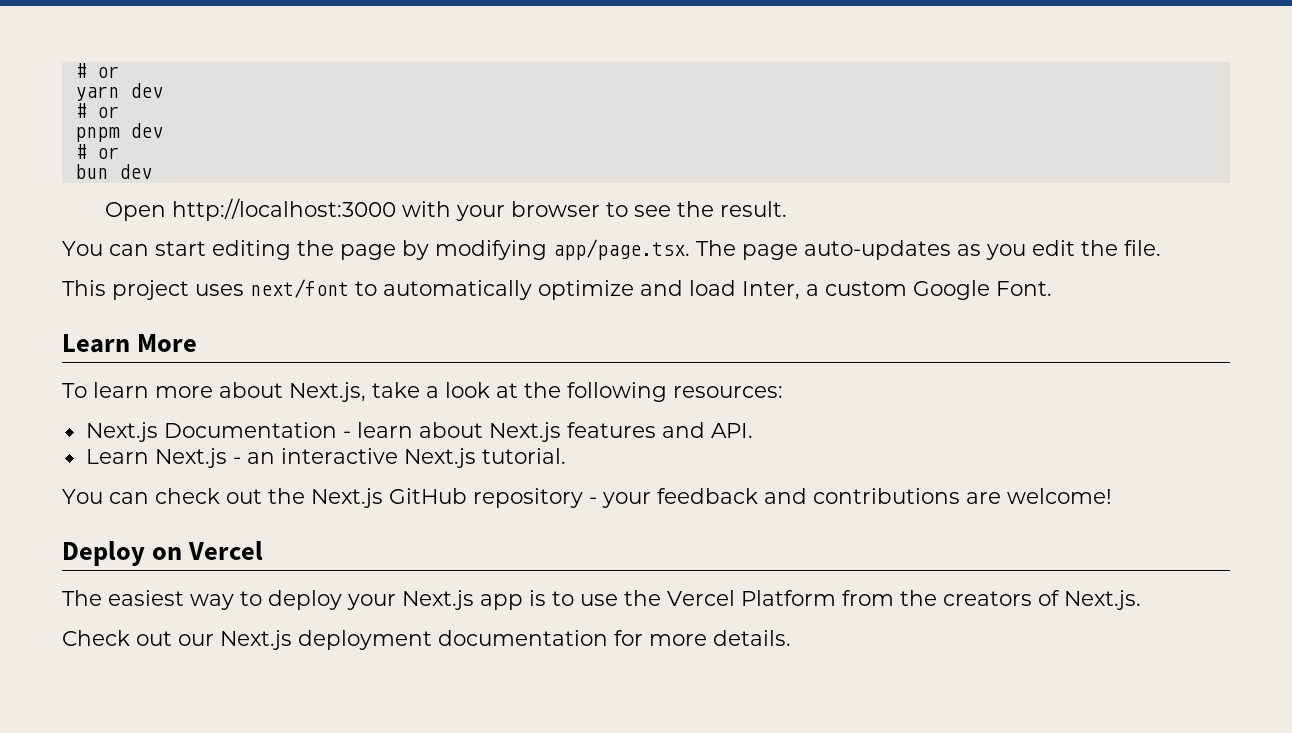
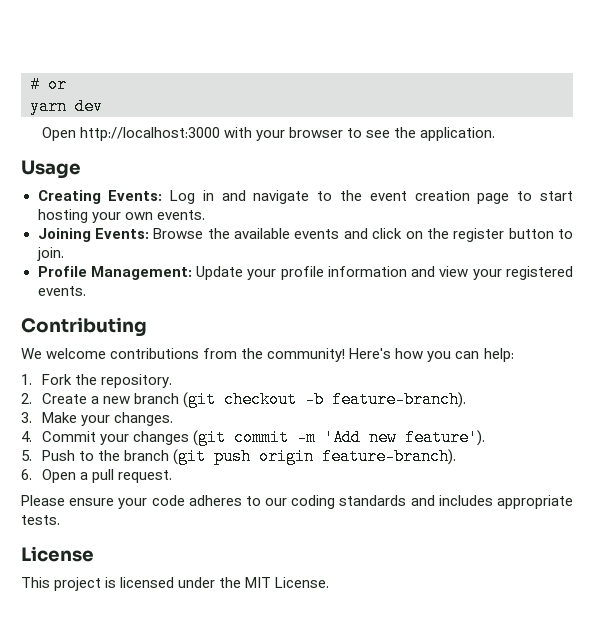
[74,103,119,118] [74,123,163,142] [74,144,119,159] [74,164,152,179] // # or // pnpm dev // # or // bun dev -> (103, 106) none
[719,201,787,217] [62,239,1161,260] [62,279,1052,300] [62,334,198,353] [62,382,783,402] [85,422,753,442] [85,448,566,468] [62,488,1112,508] [62,541,264,566] [62,590,1141,610] [62,630,791,650] result. // You can start editing the page by modifying app/page.tsx. The page auto-updates as you edit the file. // This project uses next/font to automatically optimize and load Inter, a custom Google Font. // Learn More // To learn more about Next.js, take a look at the following resources: // Next.js Documentation - learn about Next.js features and API. // Learn Next.js - an interactive Next.js tutorial. // You can check out the Next.js GitHub repository - your feedback and contributions are welcome! // Deploy on Vercel // The easiest way to deploy your Next.js app is to use the Vercel Platform from the creators of Next.js. // Check out our Next.js deployment documentation for more details. -> [420,127,496,141] [21,160,81,179] [37,190,574,204] [37,209,205,223] [37,228,573,242] [36,247,64,261] [37,266,573,280] [37,286,86,296] [21,317,147,337] [21,348,514,362] [21,374,172,388] [21,391,466,408] [21,412,173,426] [21,429,485,446] [21,448,456,465] [21,469,172,483] [21,495,573,509] [21,515,60,525] [21,546,94,562] [21,577,330,591] application. // Usage // Creating Events: Log in and navigate to the event creation page to start hosting your own events. // Joining Events: Browse the available events and click on the register button to join. // Profile Management: Update your profile information and view your registered events. // Contributing // We welcome contributions from the community! Here's how you can help: // 1. Fork the repository. // 2. Create a new branch (git checkout -b feature-branch). // 3. Make your changes. // 4. Commit your changes (git commit -m 'Add new feature'). // 5. Push to the branch (git push origin feature-branch). // 6. Open a pull request. // Please ensure your code adheres to our coding standards and includes appropriate tests. // License // This project is licensed under the MIT License.

